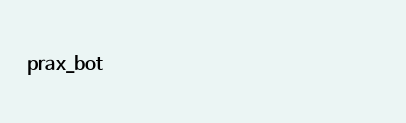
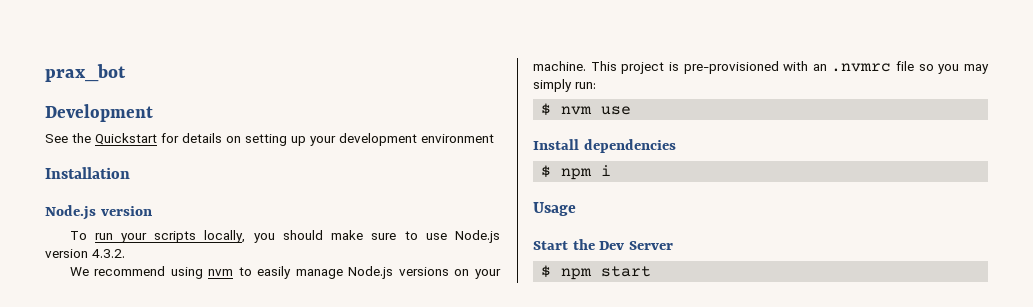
(103, 65) none -> [45,104,153,122] [45,133,494,146] [45,167,130,179] [45,205,152,220] [69,230,501,243] [45,249,125,258] [69,266,501,279] [533,61,989,74] [533,79,596,92] [541,103,632,116] [533,139,676,153] [541,165,612,180] [533,202,576,216] [533,239,673,250] [541,265,652,280] // Development // See the Quickstart for details on setting up your development environment // Installation // Node.js version // To run your scripts locally, you should make sure to use Node.js version 4.3.2. // We recommend using nvm to easily manage Node.js versions on your machine. This project is pre-provisioned with an .nvmrc file so you may simply run: // $ nvm use // Install dependencies // $ npm i // Usage // Start the Dev Server // $ npm start

